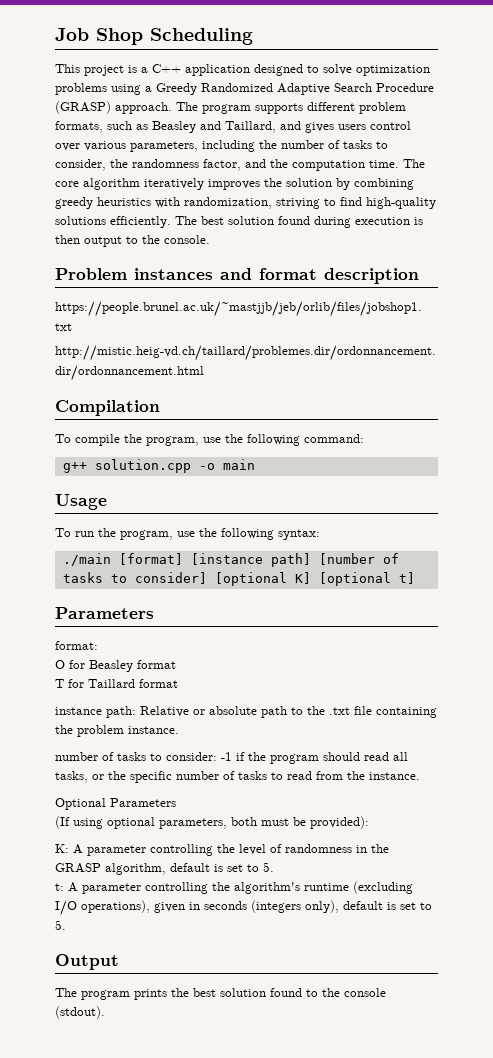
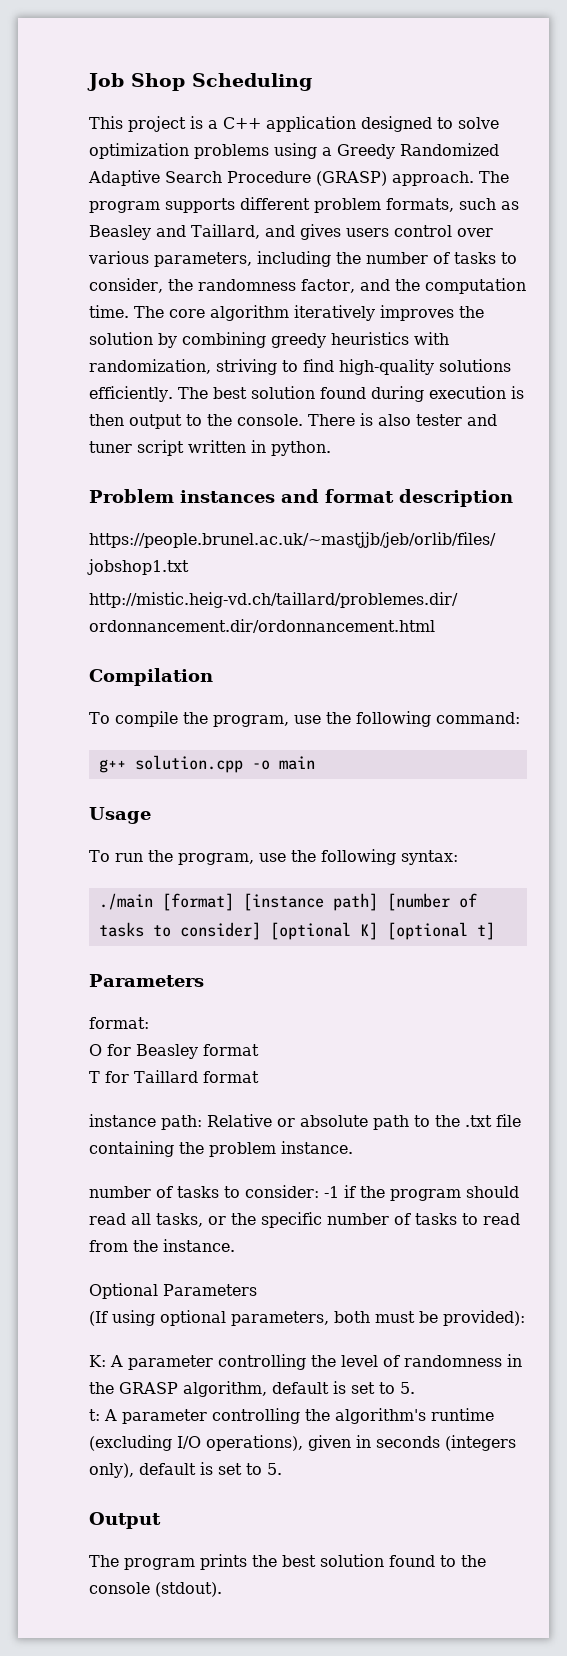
(210, 239) none -> [308,413,497,426] [89,440,331,456] There is also tester and tuner script written in python.

